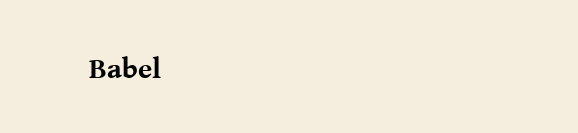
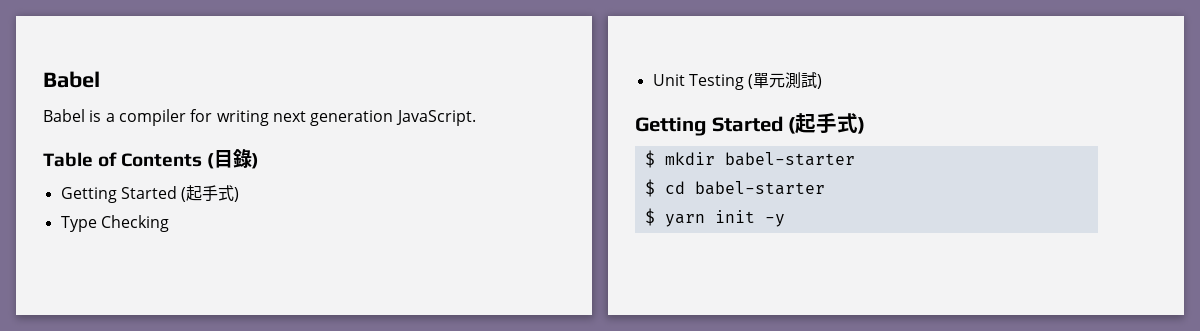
[89,56,161,78] Babel -> [43,71,100,88] [43,109,476,126] [43,149,260,169] [60,185,240,203] [60,215,169,232] [652,72,823,90] [635,113,866,136] [644,150,855,168] [644,179,825,197] [644,208,785,227] Babel // Babel is a compiler for writing next generation JavaScript. // Table of Contents (目錄) // Getting Started (起手式) // Type Checking // Unit Testing (單元測試) // Getting Started (起手式) // $ mkdir babel-starter // $ cd babel-starter // $ yarn init -y

